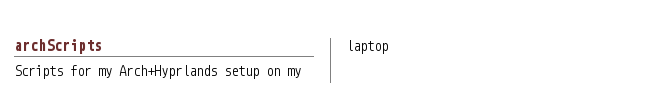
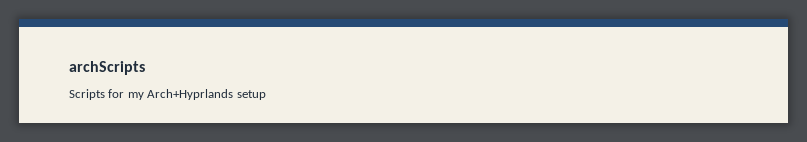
[266,68,301,78] [346,40,388,54] on my laptop -> (266, 95) none

